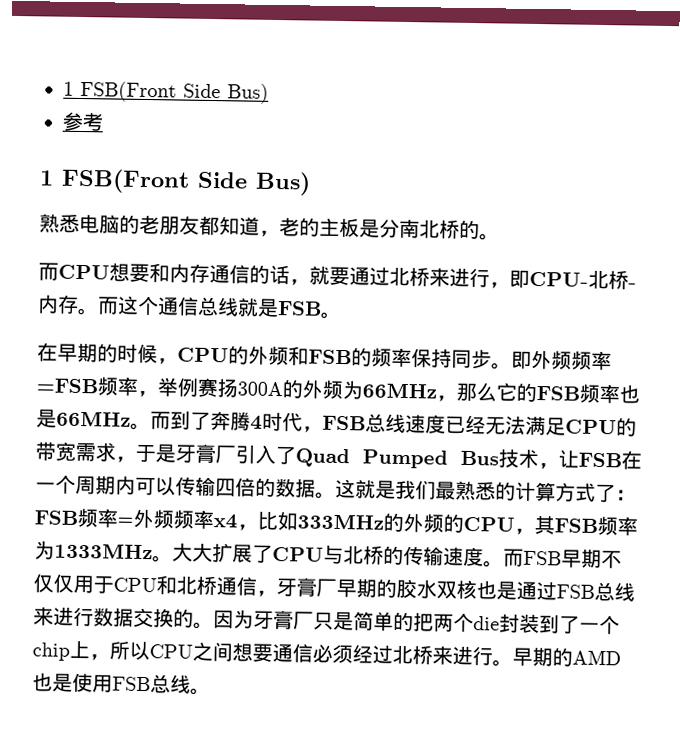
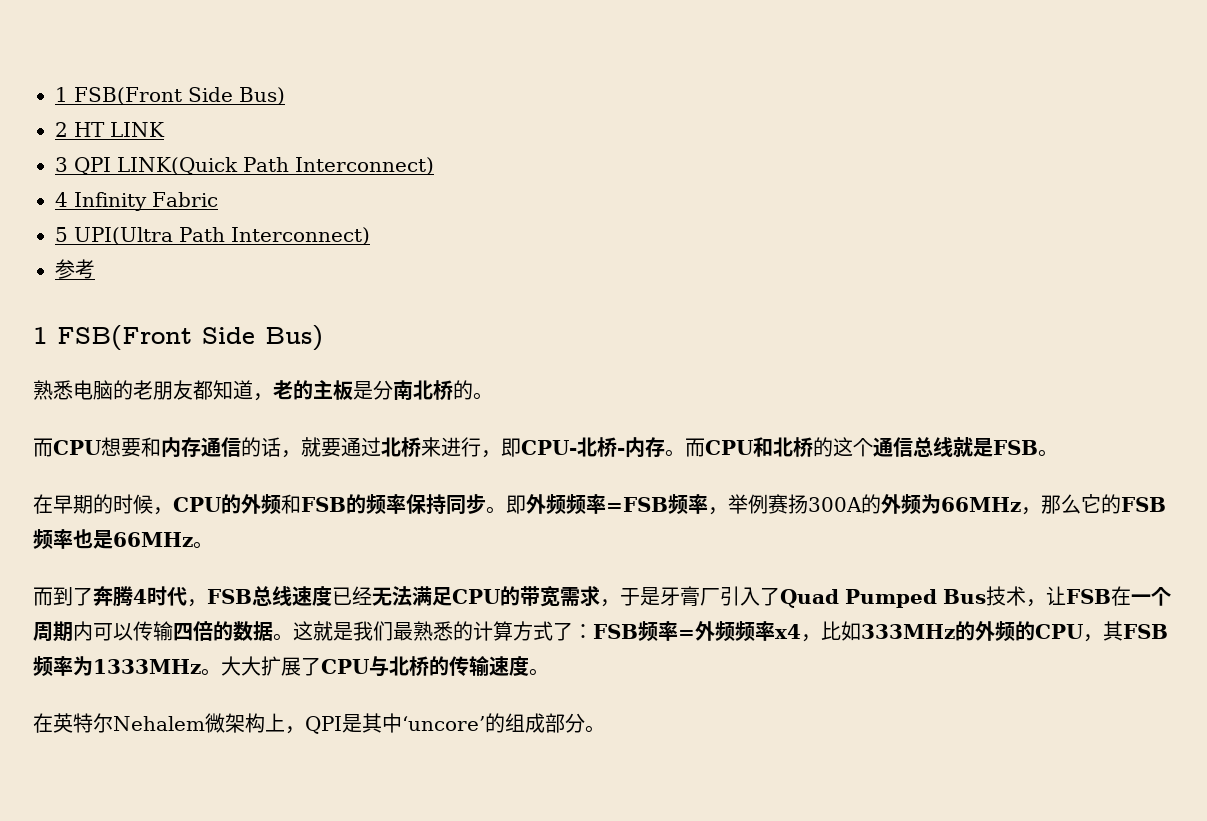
[63,80,269,104] 1 FSB(Front Side Bus) -> [55,87,285,105] [55,122,165,137] [55,157,434,175] [55,192,218,211] [55,227,370,245] 1 FSB(Front Side Bus) // 2 HT LINK // 3 QPI LINK(Quick Path Interconnect) // 4 Infinity Fabric // 5 UPI(Ultra Path Interconnect)
(119, 305) none -> [705,437,833,457] CPU和北桥的
(151, 426) none -> (213, 545) //
[503,548,622,569] [33,573,635,602] [33,606,620,635] [32,640,621,667] [32,672,191,694] 而FSB早期不仅仅用于CPU和北桥通信，牙膏厂早期的胶水双核也是通过FSB总线来进行数据交换的。因为牙膏厂只是简单的把两个die封装到了一个chip上，所以CPU之间想要通信必须经过北桥来进行。早期的AMD也是使用FSB总线 -> [33,713,585,734] // 在英特尔Nehalem微架构上，QPI是其中‘uncore’的组成部分

